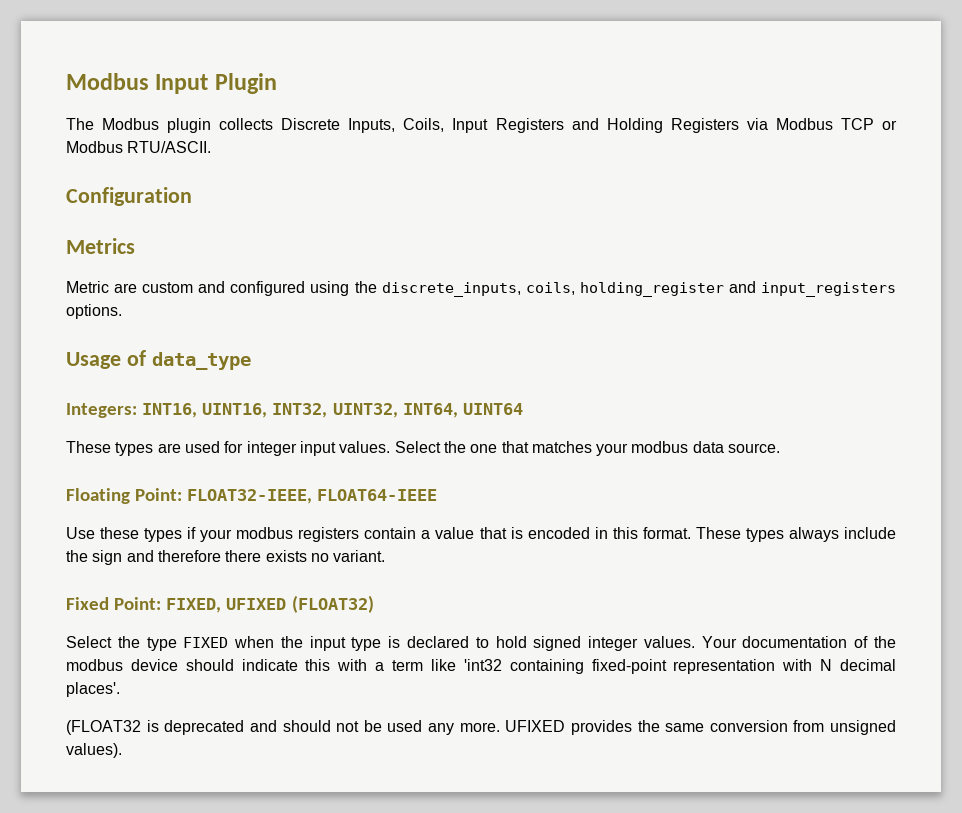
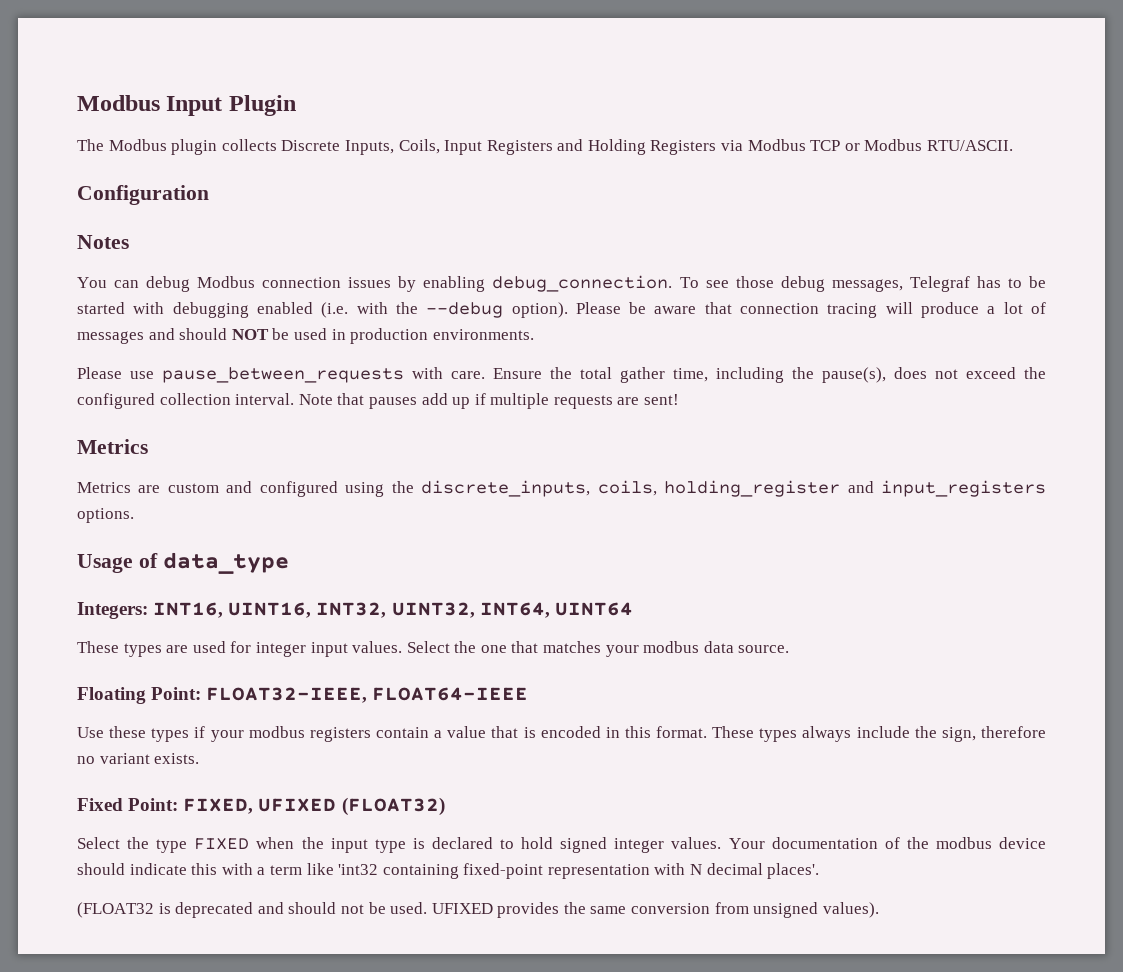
(192, 196) none -> [77,235,129,249] [77,275,1046,292] [77,302,1046,318] [77,328,534,344] [77,367,1046,383] [77,393,680,409] // Notes // You can debug Modbus connection issues by enabling debug_connection. To see those debug messages, Telegraf has to be started with debugging enabled (i.e. with the --debug option). Please be aware that connection tracing will produce a lot of messages and should NOT be used in production environments. // Please use pause_between_requests with care. Ensure the total gather time, including the pause(s), does not exceed the configured collection interval. Note that pauses add up if multiple requests are sent!
[66,281,109,293] Metric -> [77,482,131,493] Metrics
[92,550,386,565] sign and therefore there exists no variant. -> [941,726,1046,742] [77,753,200,764] sign, therefore no variant exists.
[387,720,500,735] used any more. -> [390,902,428,914] used.

